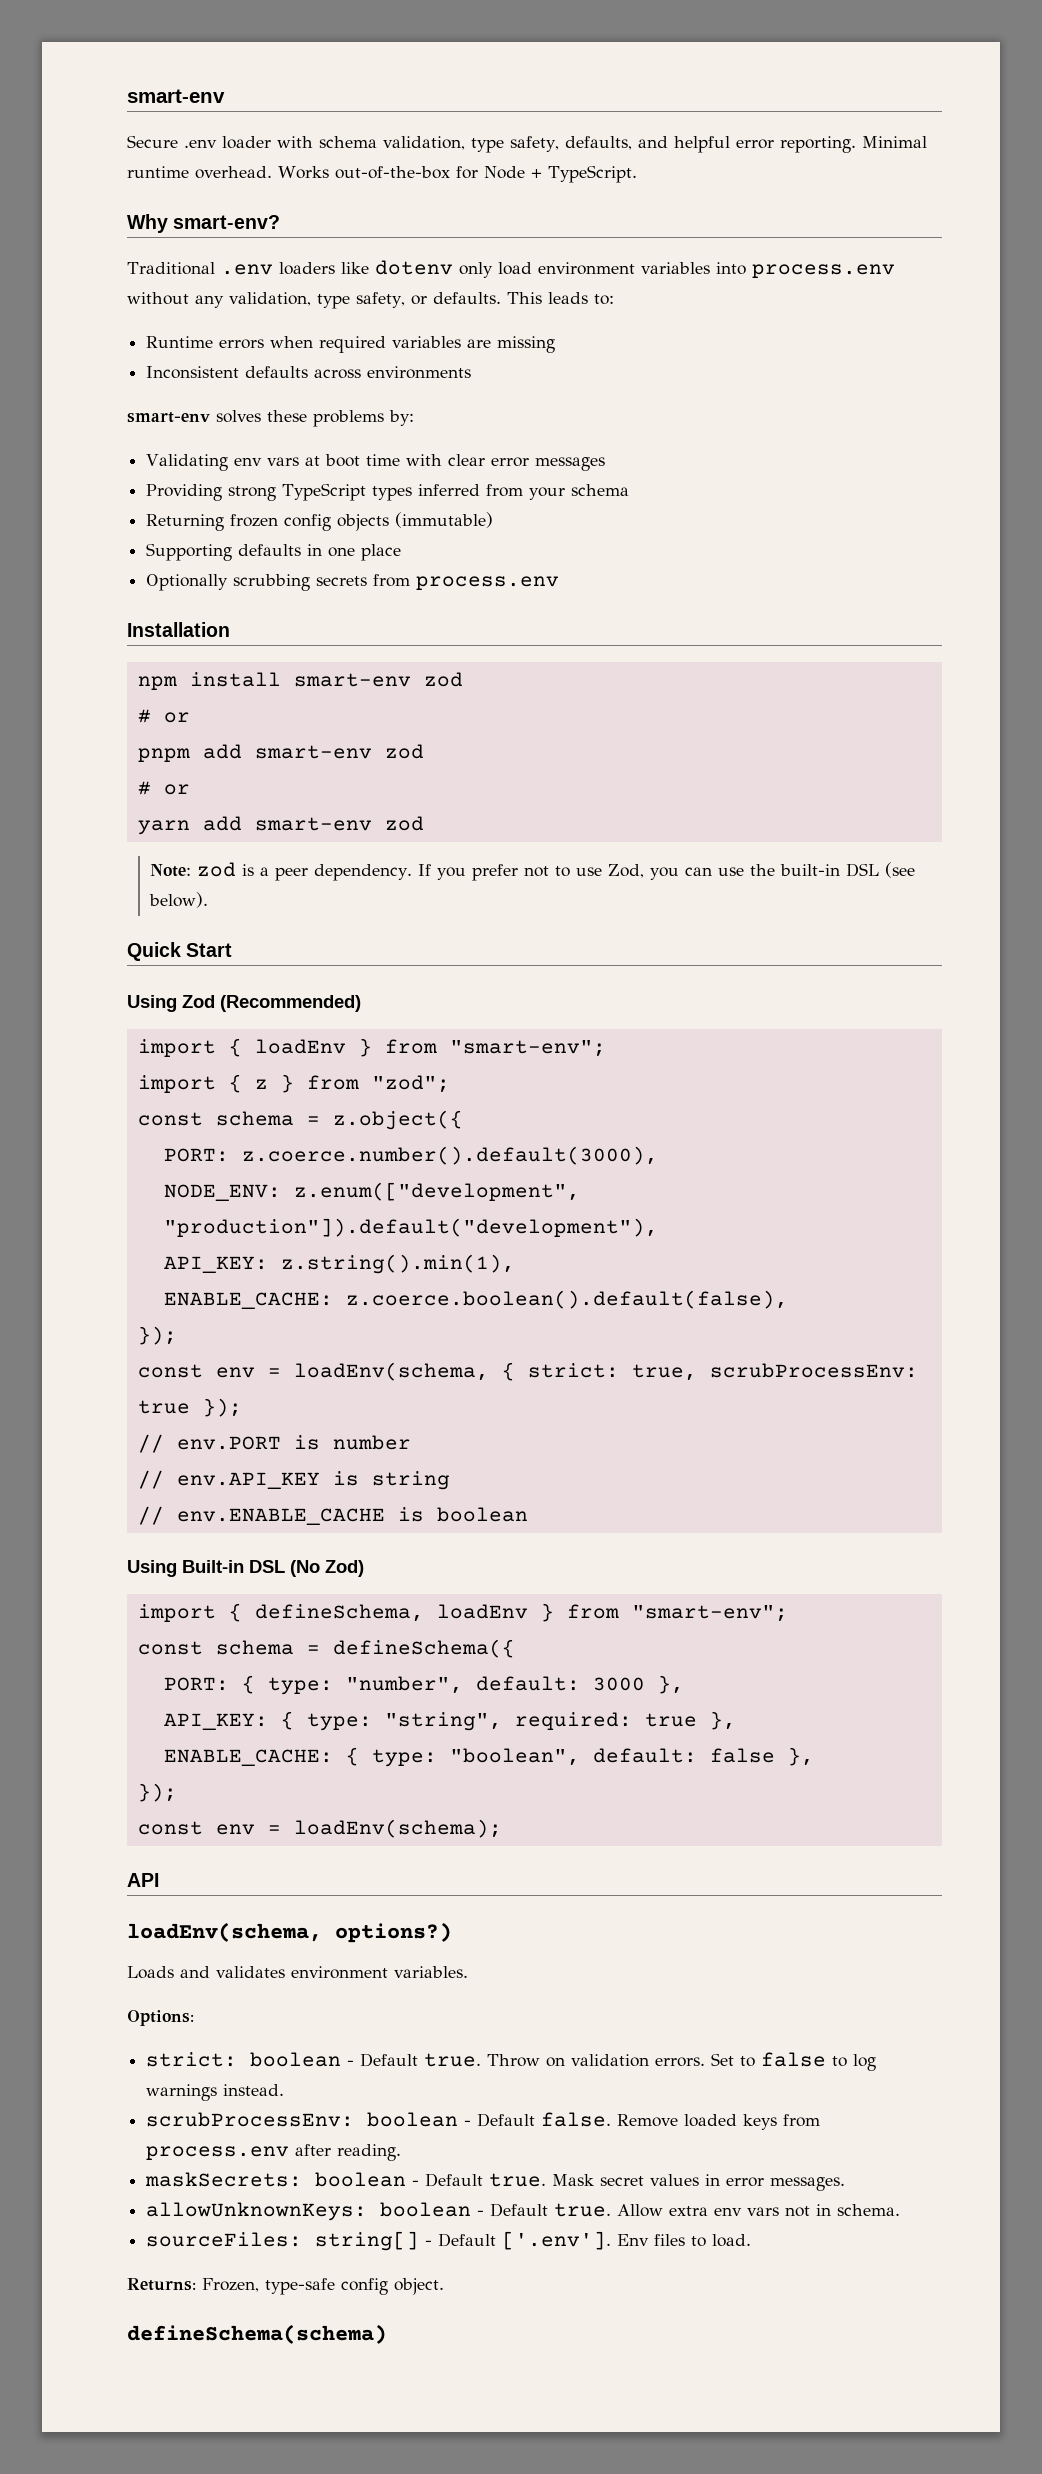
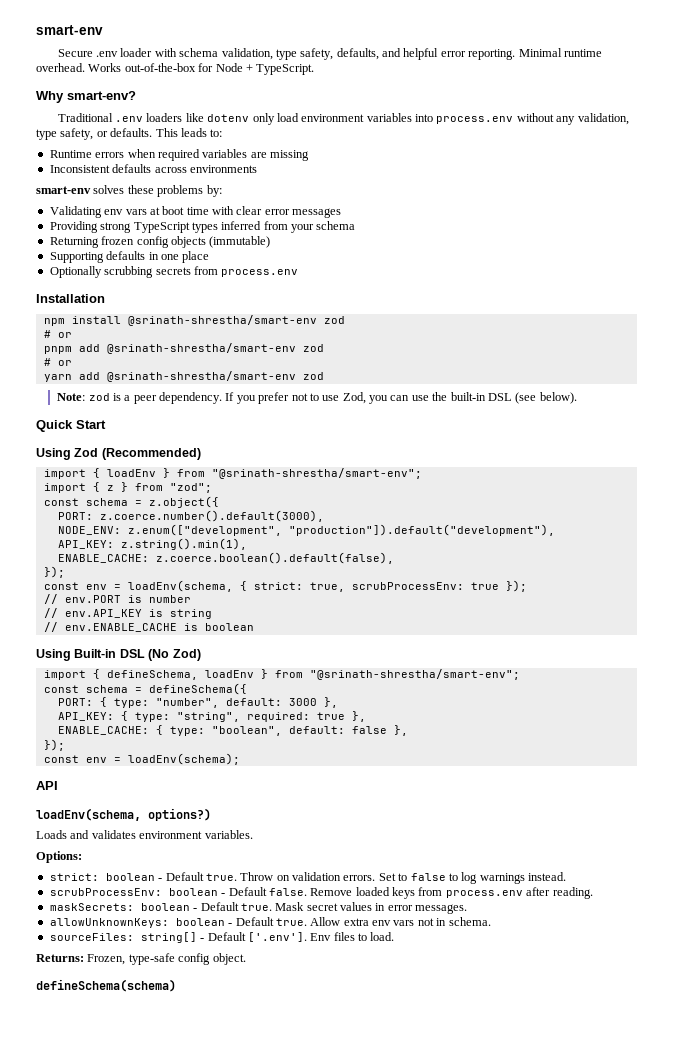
[293,673,411,687] smart-env -> [127,315,317,326] @srinath-shrestha/smart-env
[254,745,372,759] smart-env -> [106,343,296,354] @srinath-shrestha/smart-env
[254,817,372,831] smart-env -> [106,371,296,382] @srinath-shrestha/smart-env
[449,1040,606,1057] "smart-env"; -> [211,468,422,479] "@srinath-shrestha/smart-env";
[631,1605,788,1622] "smart-env"; -> [309,669,520,680] "@srinath-shrestha/smart-env";

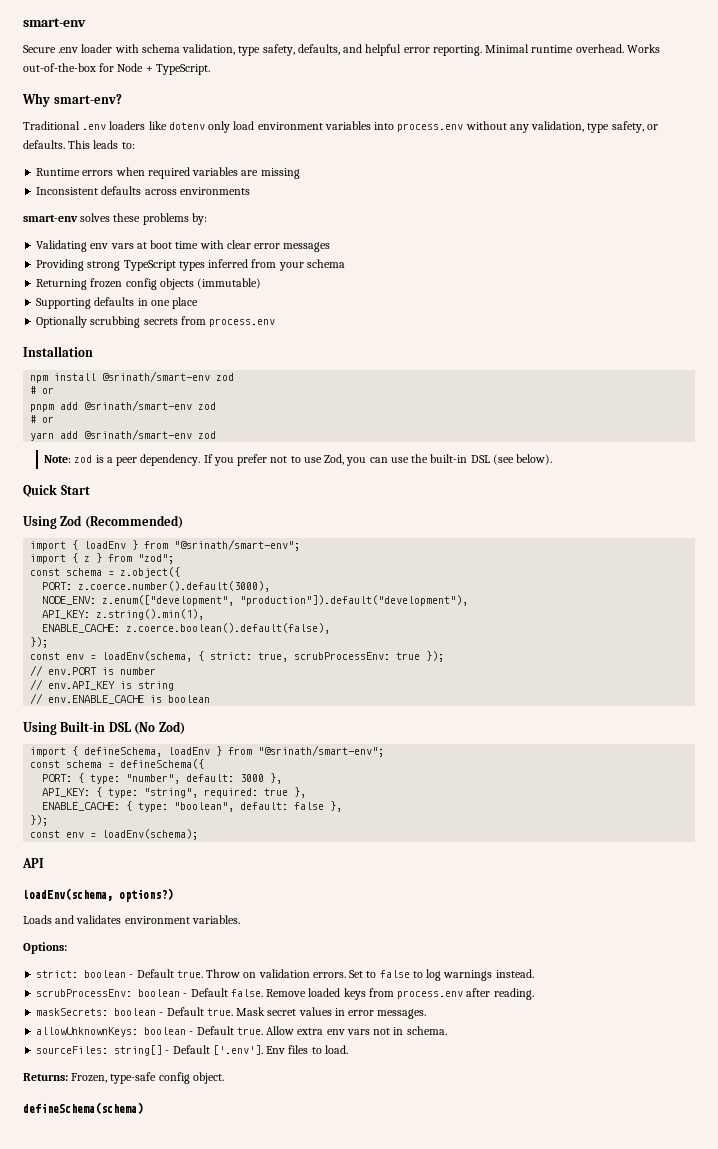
[127,315,317,326] @srinath-shrestha/smart-env -> [102,371,211,382] @srinath/smart-env
[106,343,296,354] @srinath-shrestha/smart-env -> [84,400,193,411] @srinath/smart-env
[106,371,296,382] @srinath-shrestha/smart-env -> [84,429,193,440] @srinath/smart-env
[211,468,422,479] "@srinath-shrestha/smart-env"; -> [174,539,301,551] "@srinath/smart-env";
[309,669,520,680] "@srinath-shrestha/smart-env"; -> [258,745,385,757] "@srinath/smart-env";

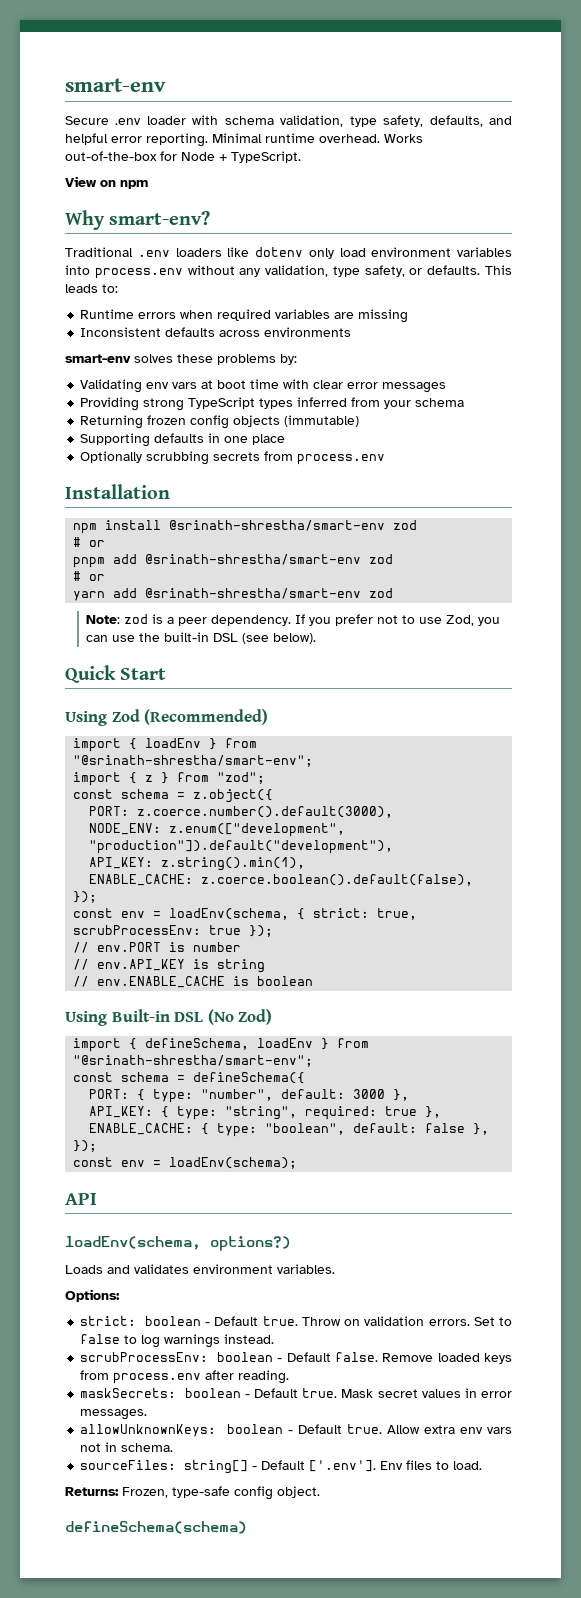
(210, 69) none -> [65,176,148,189] // View on npm
[102,371,211,382] @srinath/smart-env -> [169,520,386,531] @srinath-shrestha/smart-env
[84,400,193,411] @srinath/smart-env -> [145,554,362,565] @srinath-shrestha/smart-env
[84,429,193,440] @srinath/smart-env -> [145,588,362,599] @srinath-shrestha/smart-env
[174,539,301,551] "@srinath/smart-env"; -> [73,755,314,767] "@srinath-shrestha/smart-env";
[258,745,385,757] "@srinath/smart-env"; -> [73,1055,314,1067] "@srinath-shrestha/smart-env";

